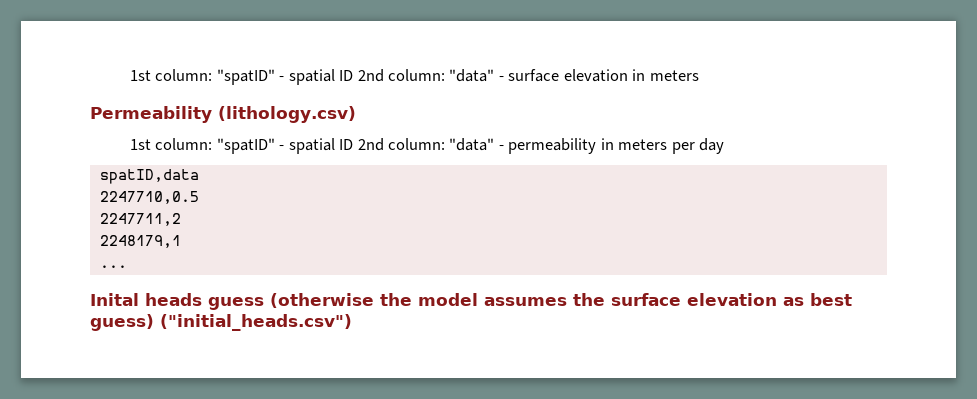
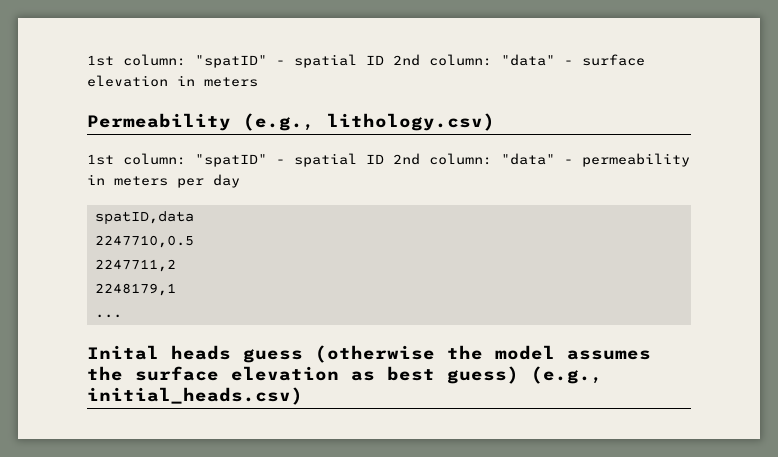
[218,106,356,123] (lithology.csv) -> [243,113,495,131] (e.g., lithology.csv)
[160,314,352,331] ("initial_heads.csv") -> [531,366,603,384] [87,387,303,405] (e.g., initial_heads.csv)

